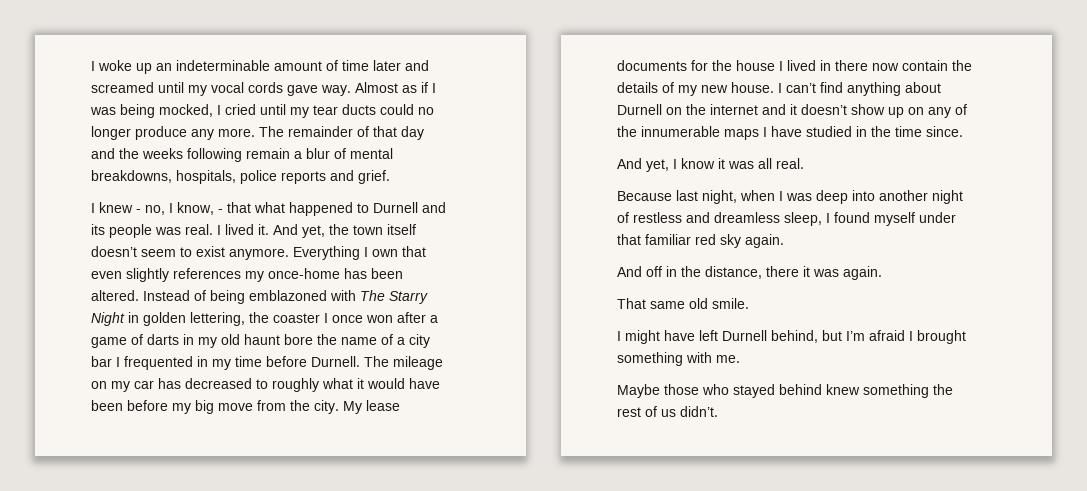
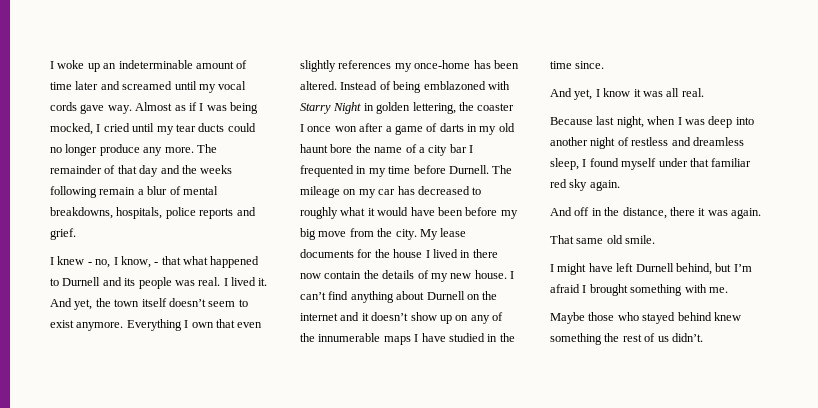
[360,290,385,301] The -> (510, 85) none

